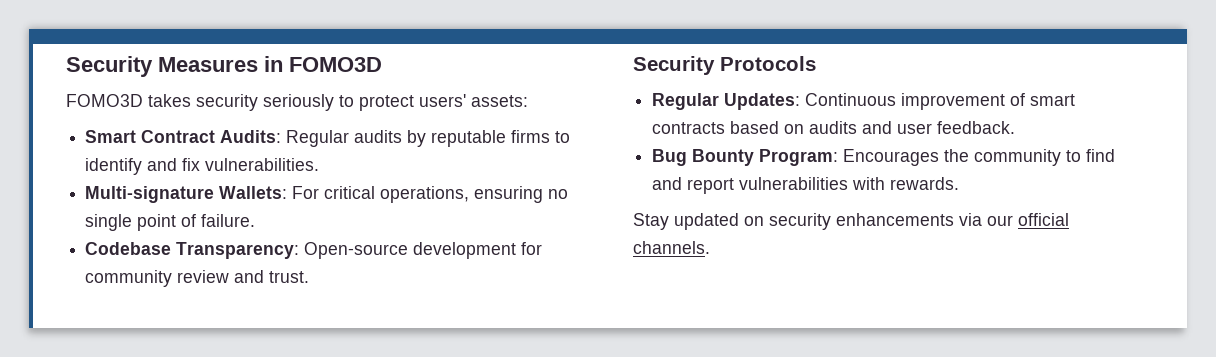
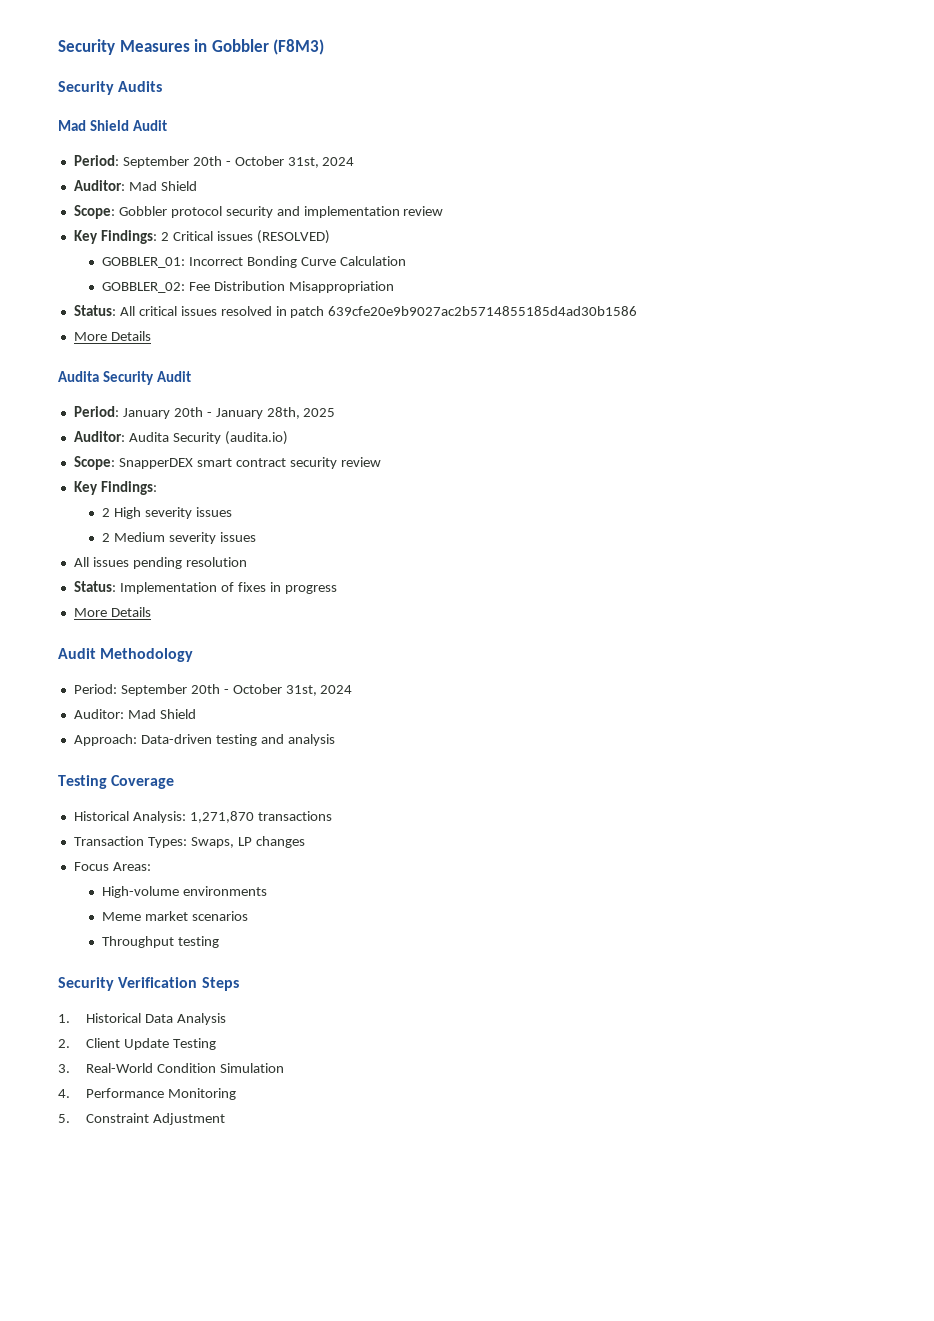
[289,57,382,72] [66,94,528,111] [85,130,571,147] [85,158,320,175] [85,186,569,203] [85,214,256,231] [85,242,543,259] [85,270,310,287] [633,56,816,75] [652,93,1076,110] [652,121,1016,134] [652,149,1116,166] [652,177,960,194] [633,213,1069,230] [633,241,710,254] FOMO3D // FOMO3D takes security seriously to protect users' assets: // Smart Contract Audits: Regular audits by reputable firms to identify and fix vulnerabilities. // Multi-signature Wallets: For critical operations, ensuring no single point of failure. // Codebase Transparency: Open-source development for community review and trust. // Security Protocols // Regular Updates: Continuous improvement of smart contracts based on audits and user feedback. // Bug Bounty Program: Encourages the community to find and report vulnerabilities with rewards. // Stay updated on security enhancements via our official channels. -> [211,39,325,55] [58,81,163,95] [58,120,168,131] [73,155,355,168] [73,180,197,191] [73,205,444,219] [73,230,330,244] [102,256,406,268] [102,281,395,293] [73,305,638,318] [73,331,151,341] [58,371,192,385] [73,406,336,419] [73,431,288,445] [73,456,381,470] [73,481,157,495] [102,507,233,519] [102,532,257,544] [73,557,247,569] [73,581,337,594] [73,607,151,617] [58,648,194,662] [73,684,353,696] [73,709,196,719] [73,734,335,746] [58,775,175,789] [73,811,332,823] [73,836,305,848] [73,862,151,871] [102,886,268,898] [102,911,249,921] [102,936,220,948] [58,977,239,991] [58,1013,227,1025] [58,1038,217,1050] [58,1063,285,1073] [58,1088,237,1100] [58,1113,226,1125] Gobbler (F8M3) // Security Audits // Mad Shield Audit // Period: September 20th - October 31st, 2024 // Auditor: Mad Shield // Scope: Gobbler protocol security and implementation review // Key Findings: 2 Critical issues (RESOLVED) // GOBBLER_01: Incorrect Bonding Curve Calculation // GOBBLER_02: Fee Distribution Misappropriation // Status: All critical issues resolved in patch 639cfe20e9b9027ac2b5714855185d4ad30b1586 // More Details // Audita Security Audit // Period: January 20th - January 28th, 2025 // Auditor: Audita Security (audita.io) // Scope: SnapperDEX smart contract security review // Key Findings: // 2 High severity issues // 2 Medium severity issues // All issues pending resolution // Status: Implementation of fixes in progress // More Details // Audit Methodology // Period: September 20th - October 31st, 2024 // Auditor: Mad Shield // Approach: Data-driven testing and analysis // Testing Coverage // Historical Analysis: 1,271,870 transactions // Transaction Types: Swaps, LP changes // Focus Areas: // High-volume environments // Meme market scenarios // Throughput testing // Security Verification Steps // 1. Historical Data Analysis // 2. Client Update Testing // 3. Real-World Condition Simulation // 4. Performance Monitoring // 5. Constraint Adjustment

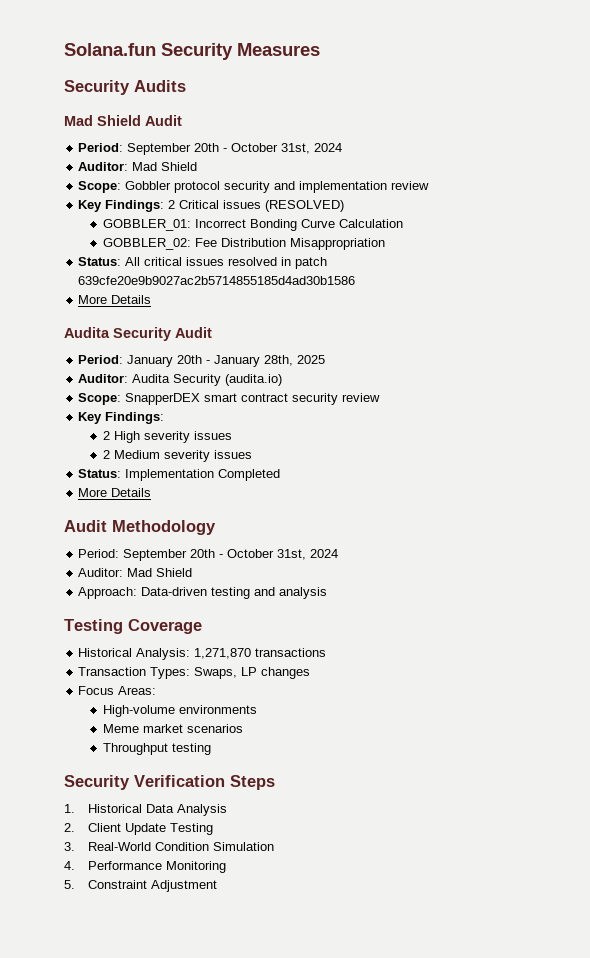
(58, 47) none -> [64,43,156,56] Solana.fun
[194,39,325,55] in Gobbler (F8M3) -> (320, 49) none
[73,557,247,569] [73,581,337,594] All issues pending resolution // Status: Implementation of fixes in progress -> [78,469,281,481] Status: Implementation Completed

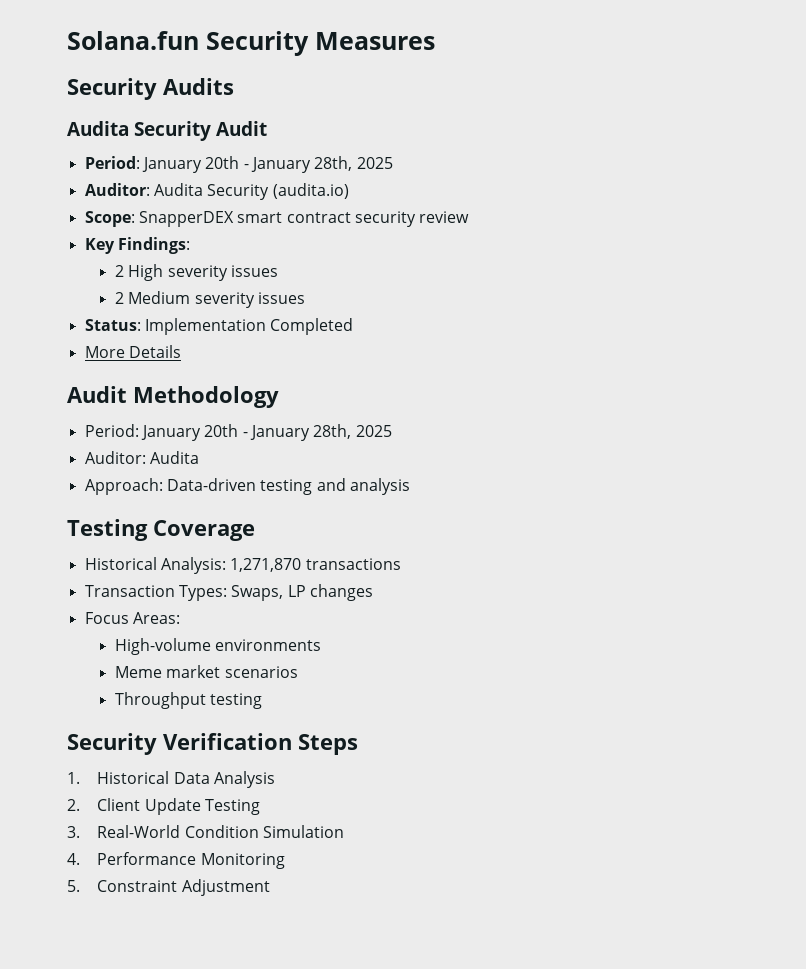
[64,115,182,126] [78,143,343,155] [78,162,198,171] [78,181,430,193] [78,200,345,212] [102,219,403,231] [102,238,385,250] [78,257,328,269] [78,276,356,285] [78,295,152,304] // Mad Shield Audit // Period: September 20th - October 31st, 2024 // Auditor: Mad Shield // Scope: Gobbler protocol security and implementation review // Key Findings: 2 Critical issues (RESOLVED) // GOBBLER_01: Incorrect Bonding Curve Calculation // GOBBLER_02: Fee Distribution Misappropriation // Status: All critical issues resolved in patch 639cfe20e9b9027ac2b5714855185d4ad30b1586 // More Details -> (234, 86) none
[123,549,339,561] [78,568,193,577] September 20th - October 31st, 2024 // Auditor: Mad Shield -> [140,424,392,441] [84,451,199,464] January 20th - January 28th, 2025 // Auditor: Audita

